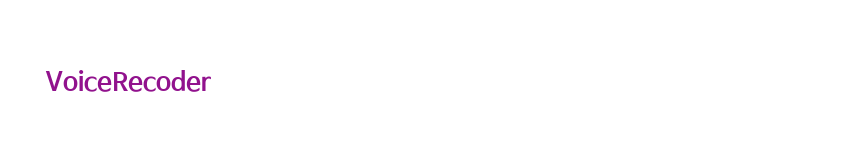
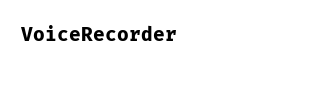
[45,70,211,92] VoiceRecoder -> [20,25,177,41] VoiceRecorder

